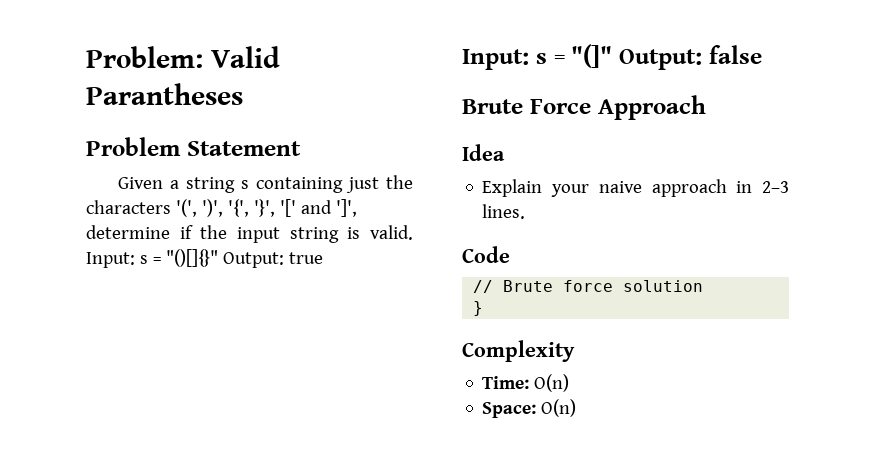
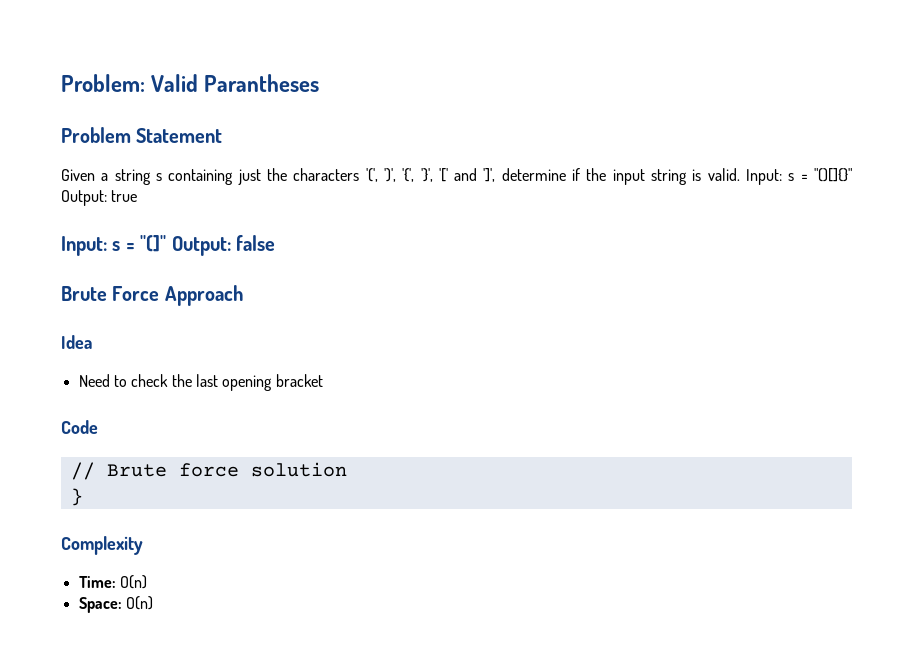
[482,179,789,197] [482,204,526,219] Explain your naive approach in 2–3 lines. -> [78,374,323,391] Need to check the last opening bracket

